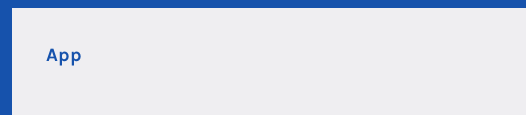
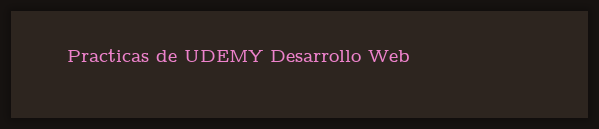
[46,48,82,66] App -> [67,49,410,62] Practicas de UDEMY Desarrollo Web

